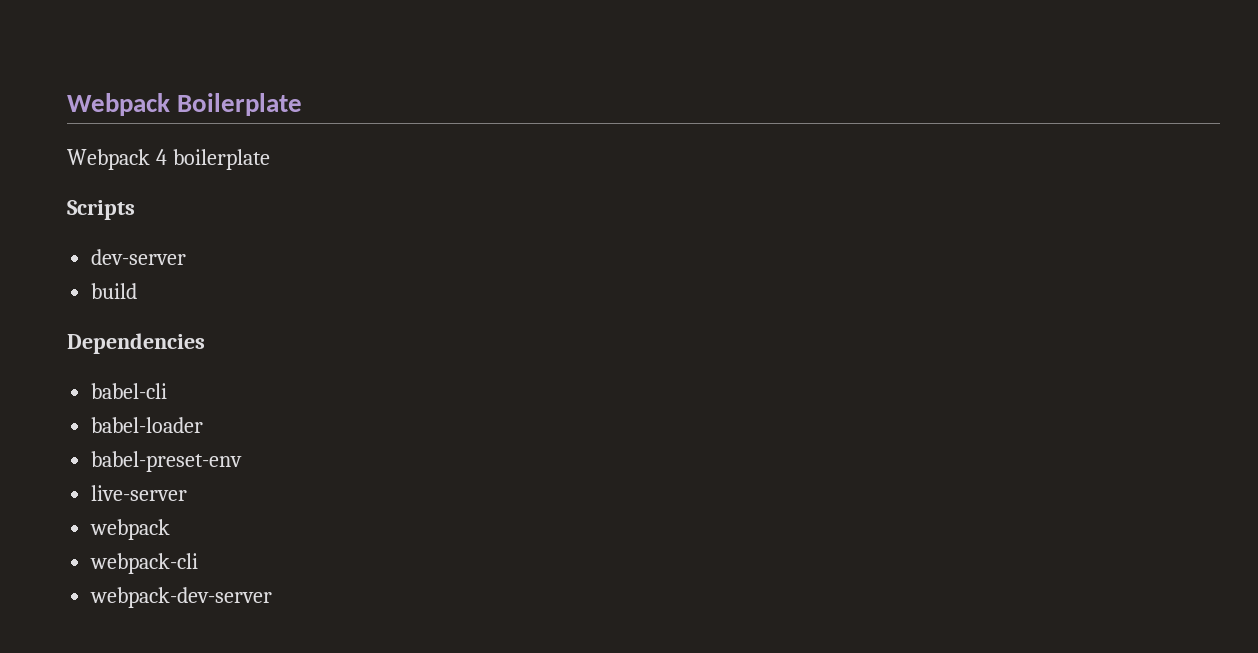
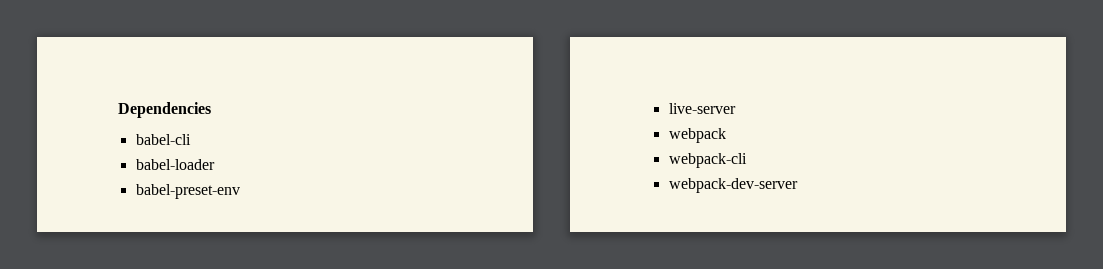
[67,93,303,116] [67,149,270,170] [67,200,135,220] [91,249,187,265] [91,283,138,299] Webpack Boilerplate // Webpack 4 boilerplate // Scripts // dev-server // build // -> (118, 110) none

